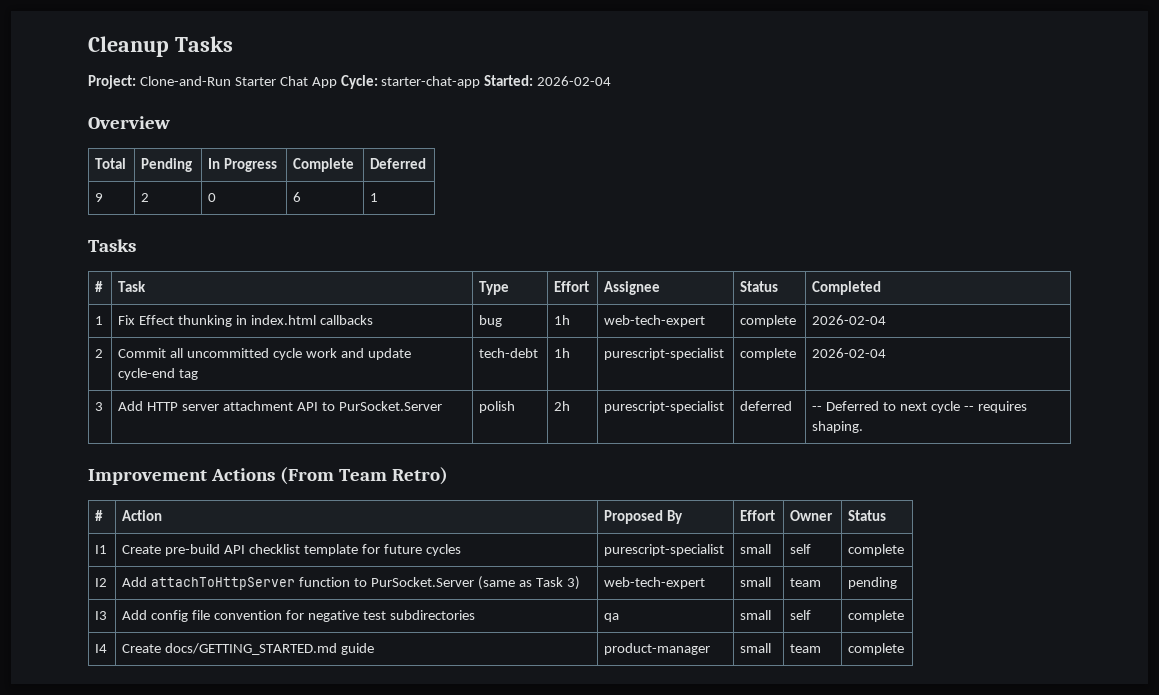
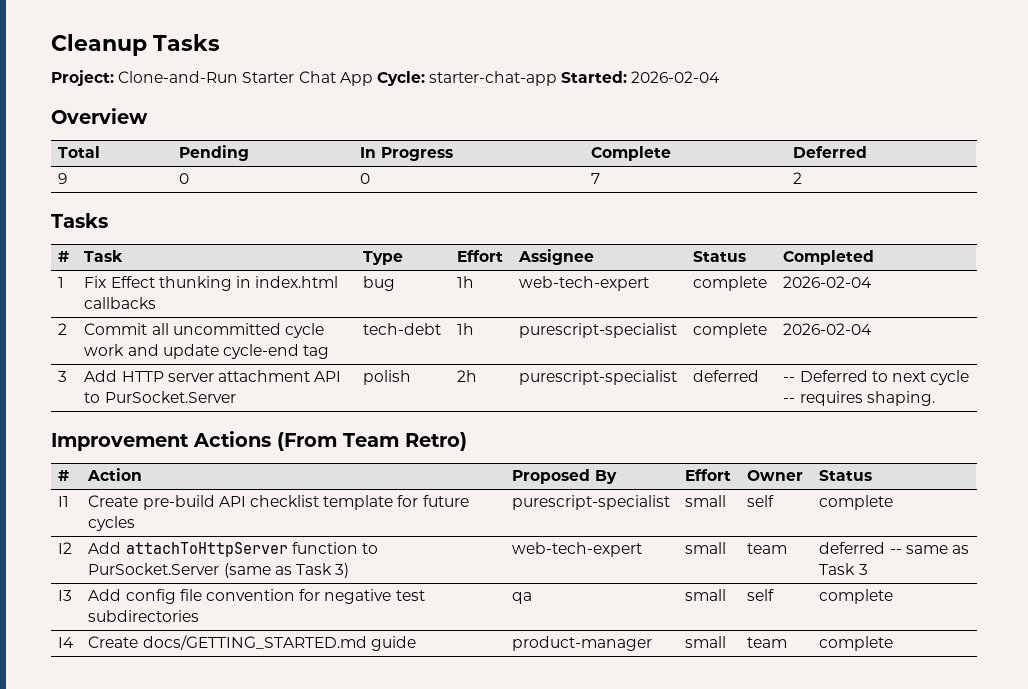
[141,193,150,202] [208,193,217,202] [293,192,302,202] [370,193,379,202] 2 | 0 | 6 | 1 -> [179,173,190,184] [360,173,371,184] [591,173,601,184] [793,172,803,184] 0 | 0 | 7 | 2
[848,577,898,589] pending -> [819,542,969,554] [819,563,868,575] deferred -- same as Task 3

